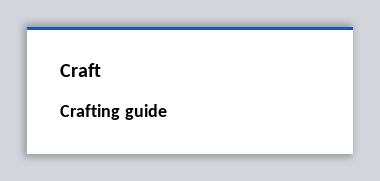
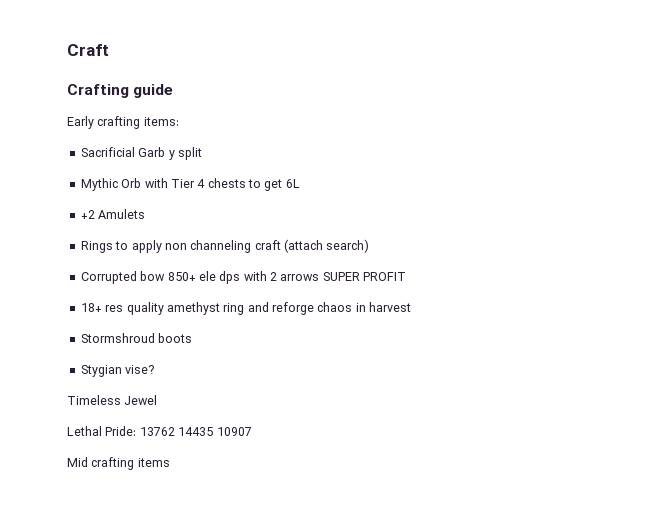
(167, 112) none -> [67,116,179,129] [80,147,202,160] [80,178,300,191] [80,209,146,219] [80,239,370,253] [80,271,407,284] [80,302,412,315] [80,333,193,343] [80,365,155,377] [67,395,158,405] [67,426,252,436] [67,457,170,470] // Early crafting items: // Sacrificial Garb y split // Mythic Orb with Tier 4 chests to get 6L // +2 Amulets // Rings to apply non channeling craft (attach search) // Corrupted bow 850+ ele dps with 2 arrows SUPER PROFIT // 18+ res quality amethyst ring and reforge chaos in harvest // Stormshroud boots // Stygian vise? // Timeless Jewel // Lethal Pride: 13762 14435 10907 // Mid crafting items

